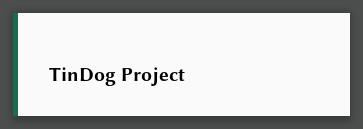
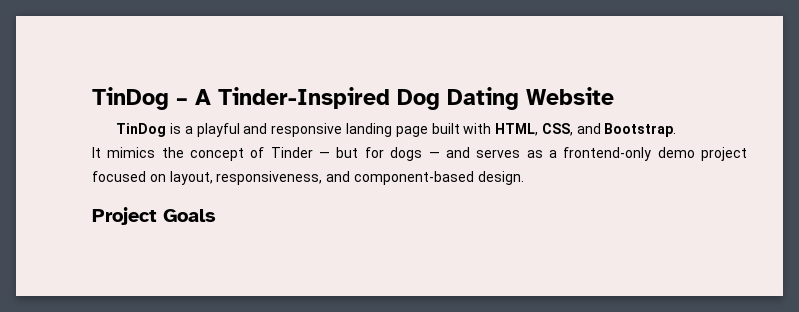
[49,67,186,86] TinDog Project -> [92,87,614,110] [116,123,677,137] [92,147,748,161] [92,171,524,185] [92,207,216,225] TinDog – A Tinder-Inspired Dog Dating Website // TinDog is a playful and responsive landing page built with HTML, CSS, and Bootstrap. // It mimics the concept of Tinder — but for dogs — and serves as a frontend-only demo project focused on layout, responsiveness, and component-based design. // Project Goals

